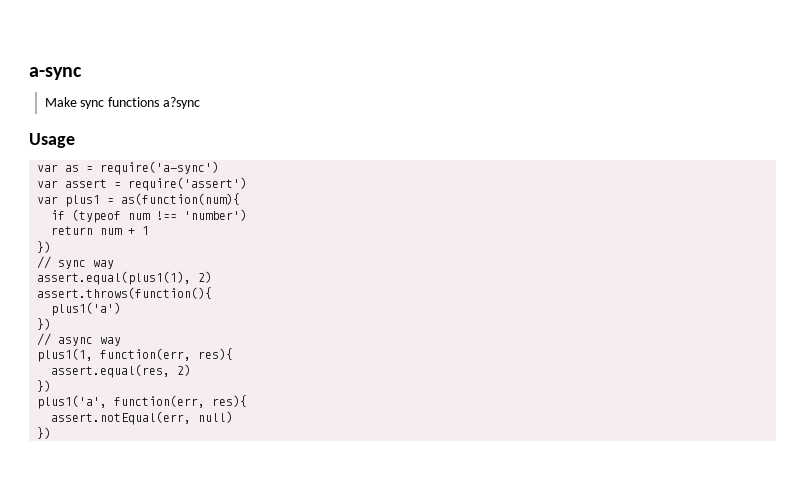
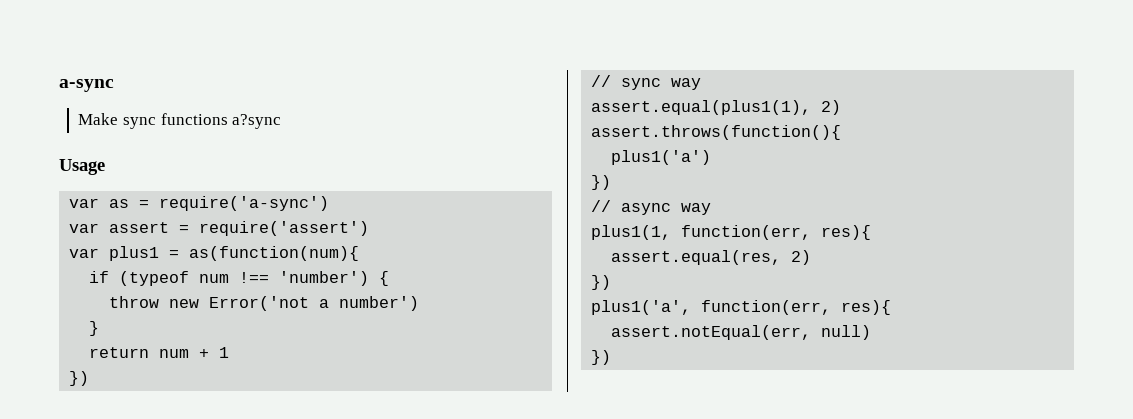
(248, 215) none -> [379,271,390,286] [109,296,420,311] [89,321,100,336] { // throw new Error('not a number') // }

